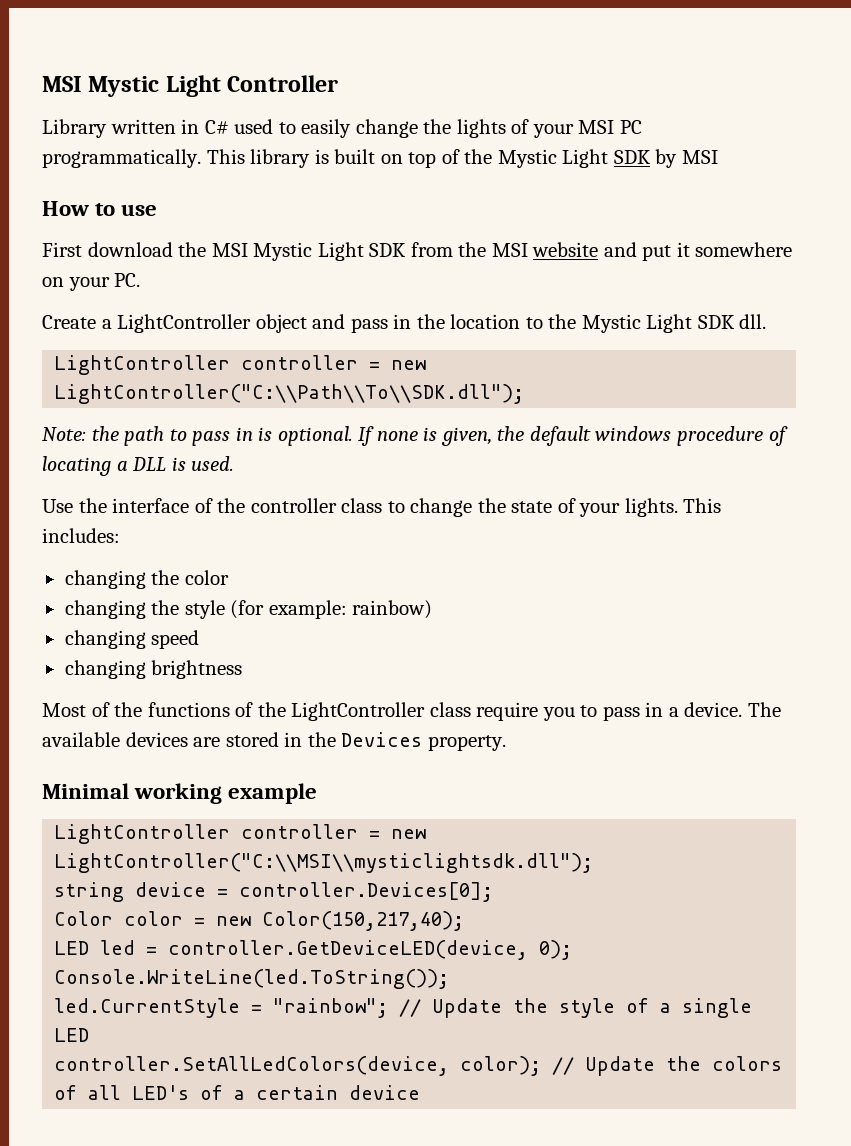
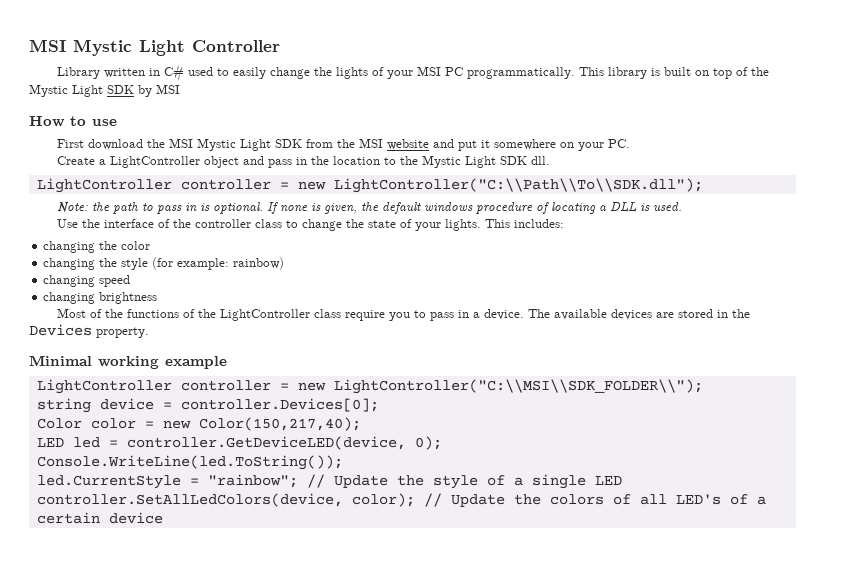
[54,853,594,873] LightController("C:\\MSI\\mysticlightsdk.dll"); -> [333,379,703,394] LightController("C:\\MSI\\SDK_FOLDER\\");

